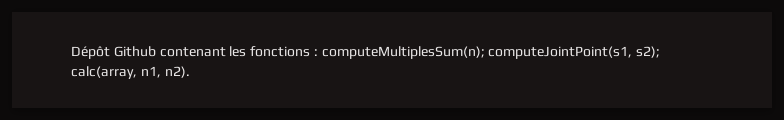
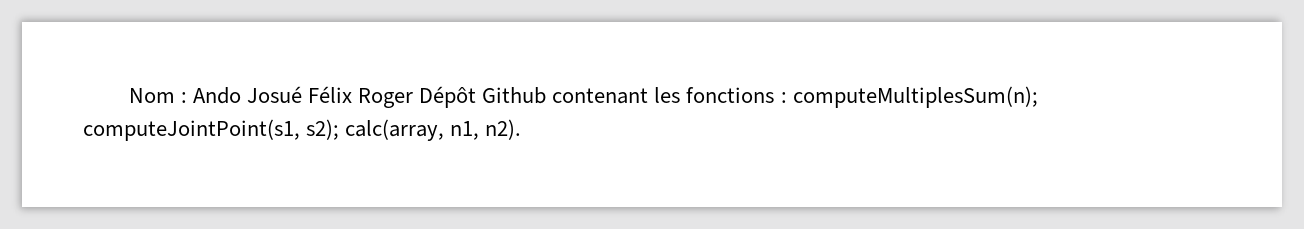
(71, 52) none -> [128,86,414,108] Nom : Ando Josué Félix Roger

